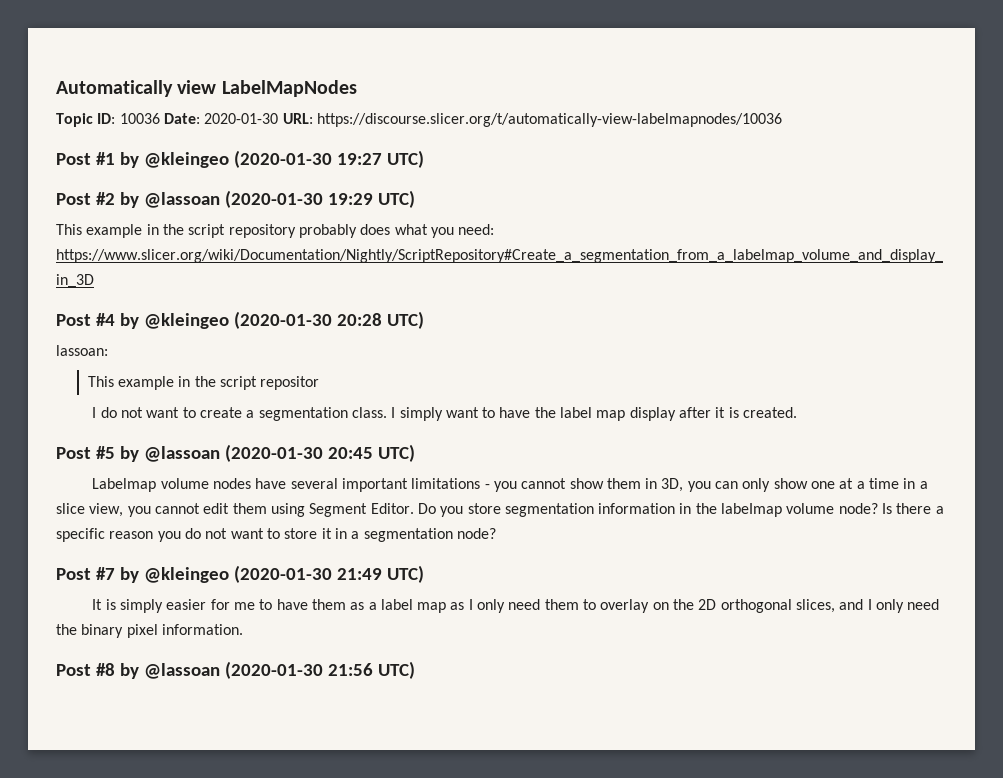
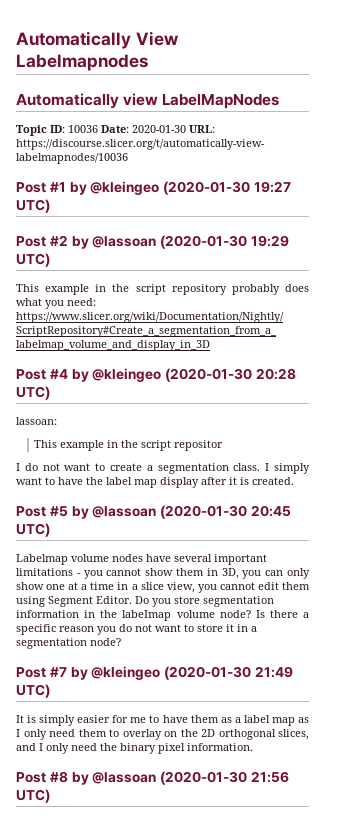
[56,80,173,97] Automatically -> [16,31,179,49] [16,54,148,71] [16,93,119,109] Automatically View Labelmapnodes // Automatically

